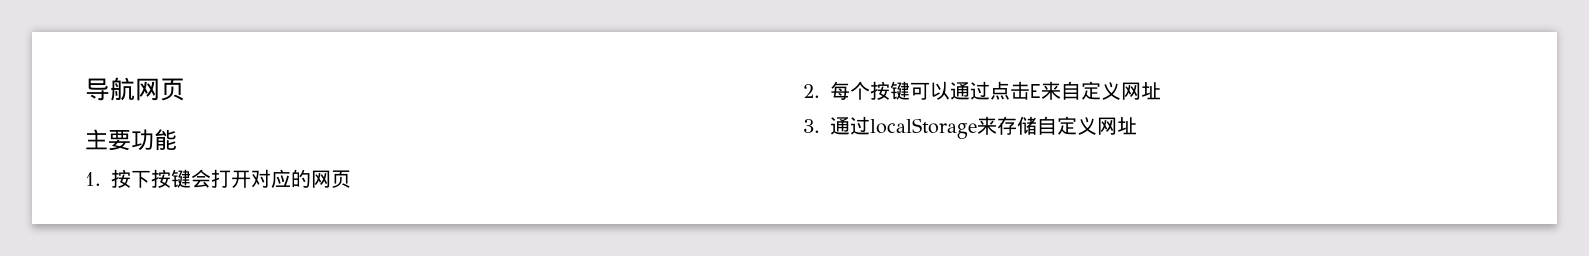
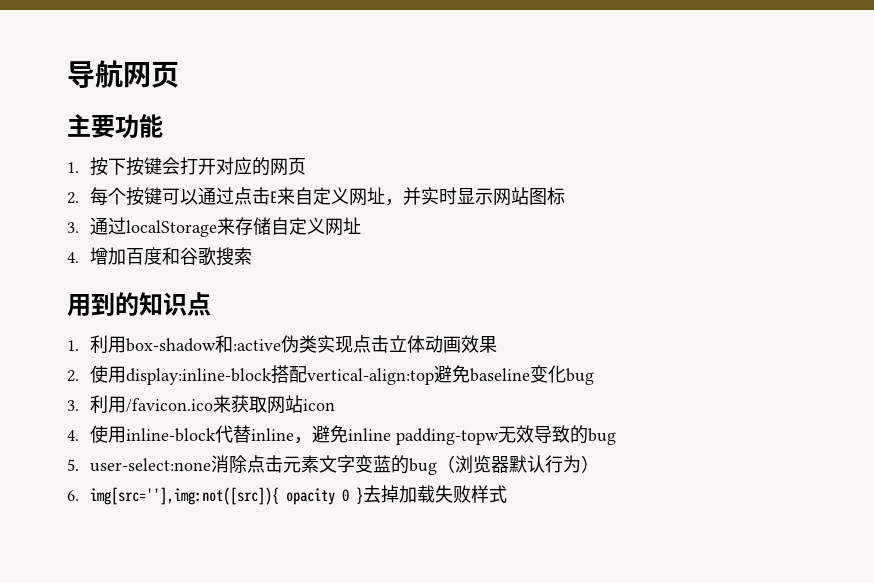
(1161, 91) none -> [384,187,565,206] ，并实时显示网站图标
(1137, 126) none -> [67,247,252,266] [67,292,211,316] [67,335,497,353] [67,365,594,385] [67,395,335,414] [67,425,616,445] [67,455,599,475] [67,485,507,505] // 4.增加百度和谷歌搜索 // 用到的知识点 // 1.利用box-shadow和:active伪类实现点击立体动画效果 // 2.使用display:inline-block搭配vertical-align:top避免baseline变化bug // 3.利用/favicon.ico来获取网站icon // 4.使用inline-block代替inline，避免inline padding-topw无效导致的bug // 5. user-select:none消除点击元素文字变蓝的bug（浏览器默认行为） // 6. img[src=''],img:not([src]){ opacity 0 }去掉加载失败样式

